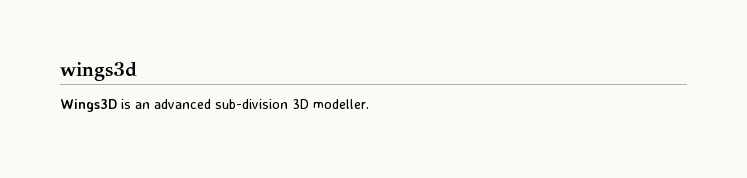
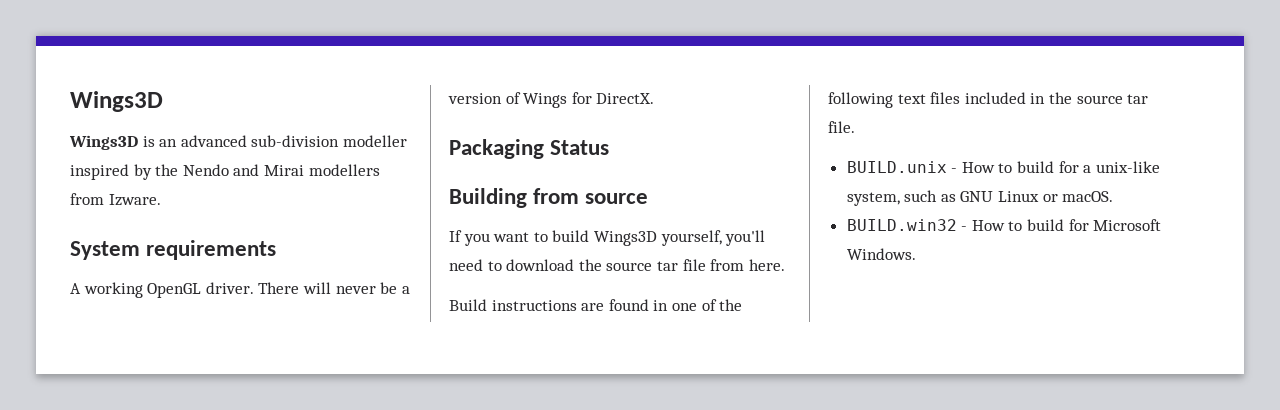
[60,62,137,81] wings3d -> [70,91,163,112] Wings3D
[292,99,369,109] 3D modeller. -> [342,135,407,147] [70,164,380,180] [70,193,161,206] [70,240,277,260] [70,282,410,298] [448,92,655,108] [449,139,610,159] [449,188,649,208] [449,230,766,246] [449,259,785,271] [449,299,743,311] [828,92,1149,108] [828,121,855,133] [846,161,1160,173] [846,190,1114,206] [846,219,1162,231] [846,248,916,260] modeller inspired by the Nendo and Mirai modellers from Izware. // System requirements // A working OpenGL driver. There will never be a version of Wings for DirectX. // Packaging Status // Building from source // If you want to build Wings3D yourself, you'll need to download the source tar file from here. // Build instructions are found in one of the following text files included in the source tar file. // BUILD.unix - How to build for a unix-like system, such as GNU Linux or macOS. // BUILD.win32 - How to build for Microsoft Windows.

